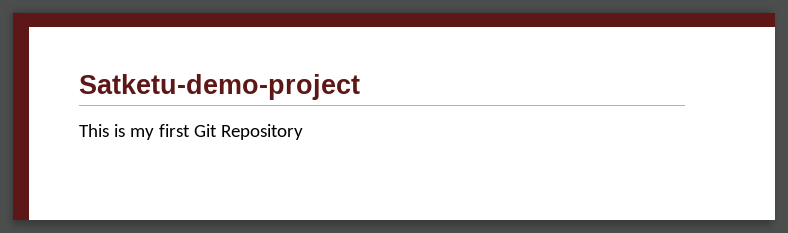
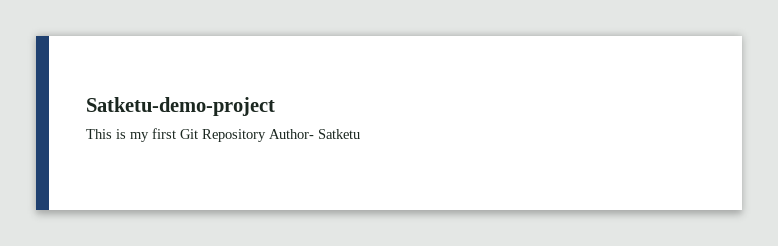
(303, 132) none -> [269,129,360,139] Author- Satketu

